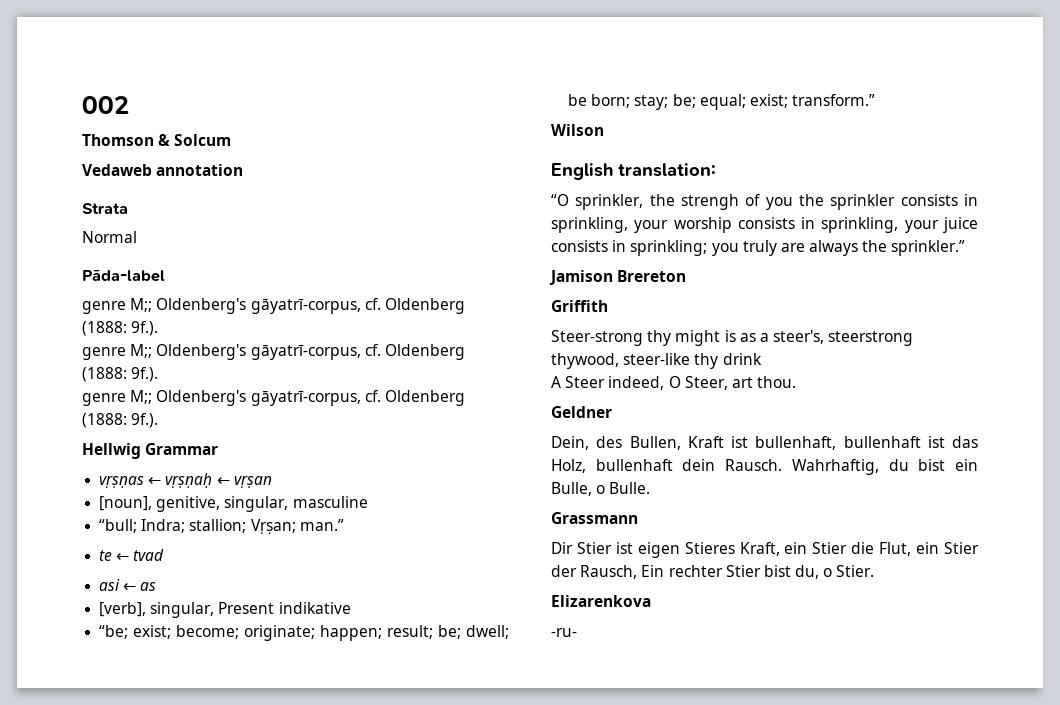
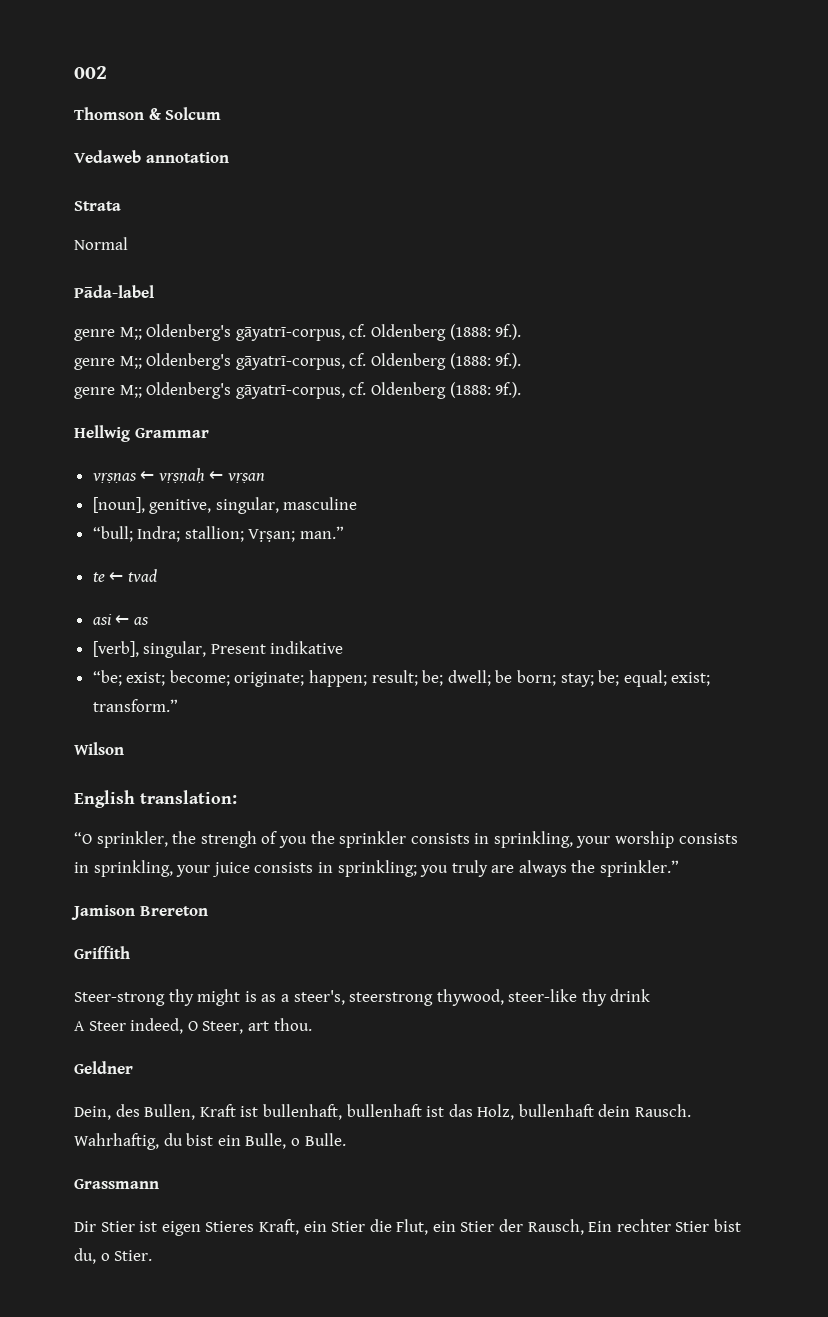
[551,595,651,607] [551,628,577,637] // Elizarenkova // -ru- -> (153, 1255) none

